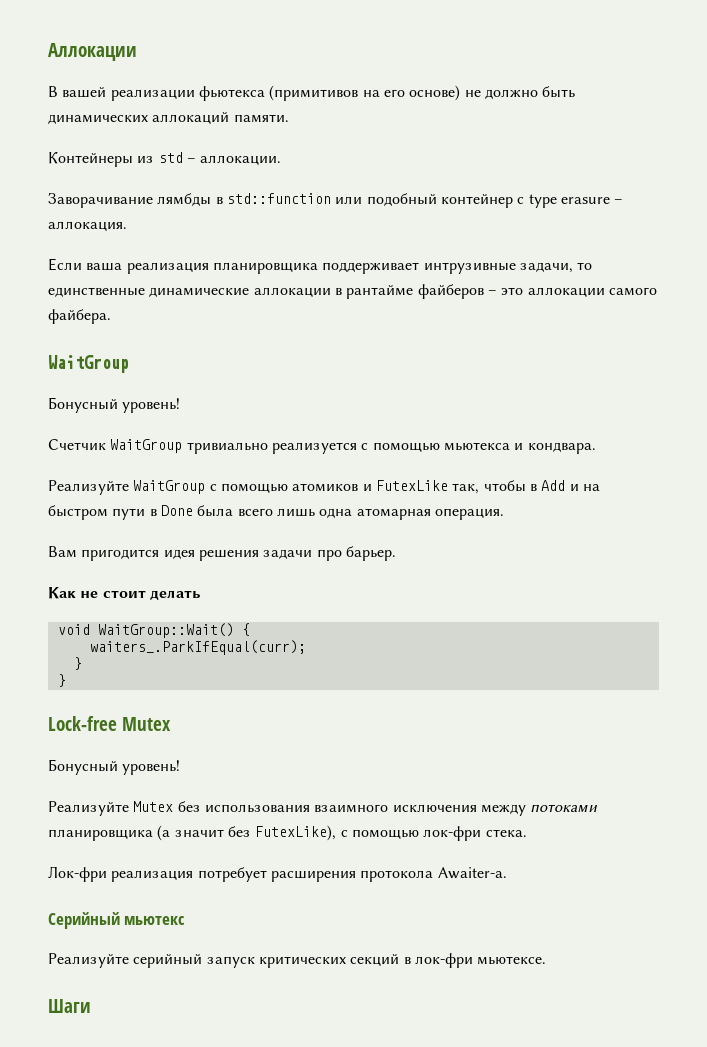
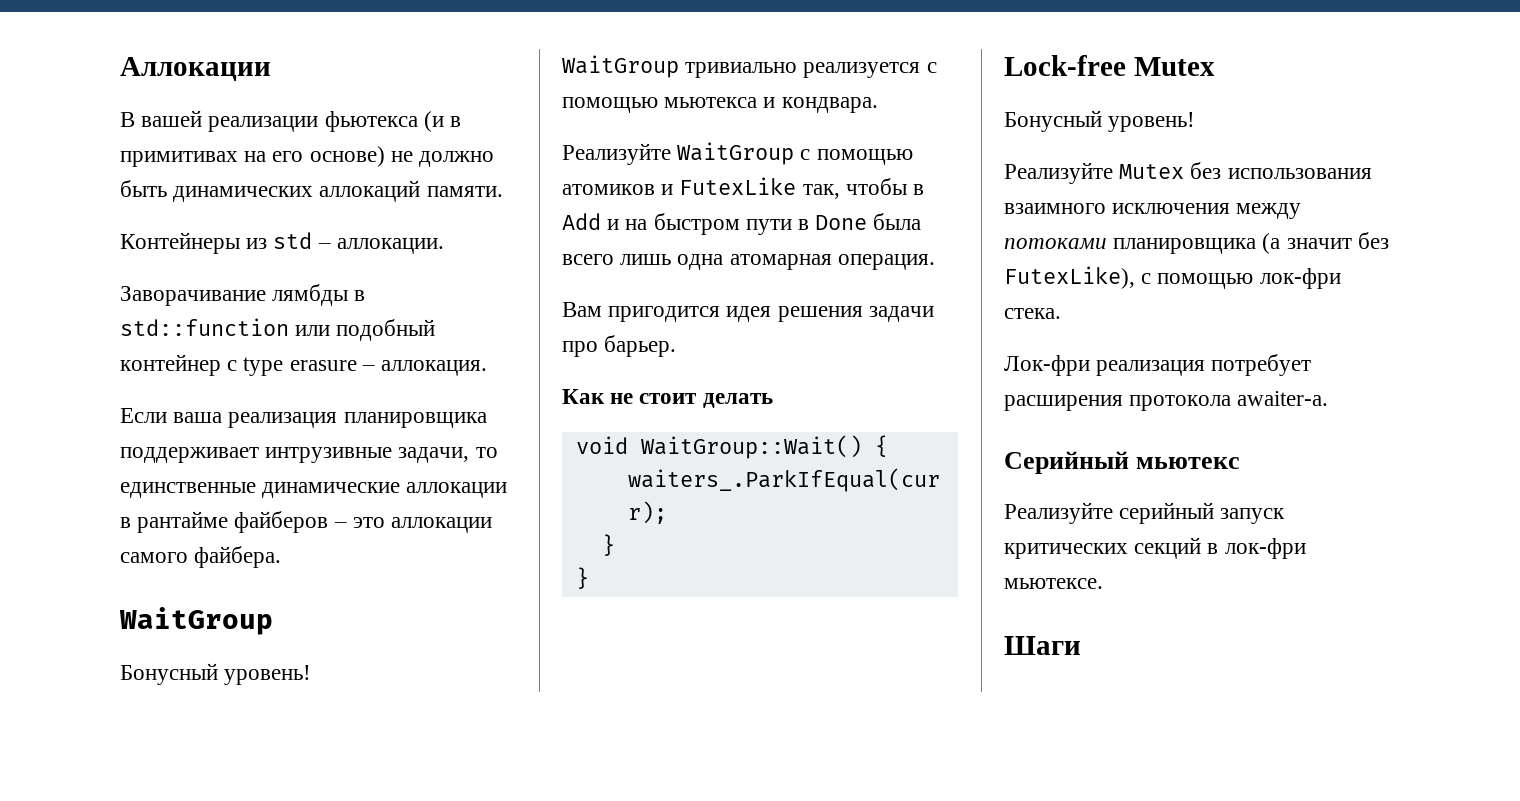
[269,85,359,101] (примитивов -> [423,111,462,132] [120,151,238,167] (и в примитивах
[48,439,106,450] Счетчик -> (312, 675) none
[437,867,507,879] Awaiter-а. -> [1237,391,1329,406] awaiter-а.

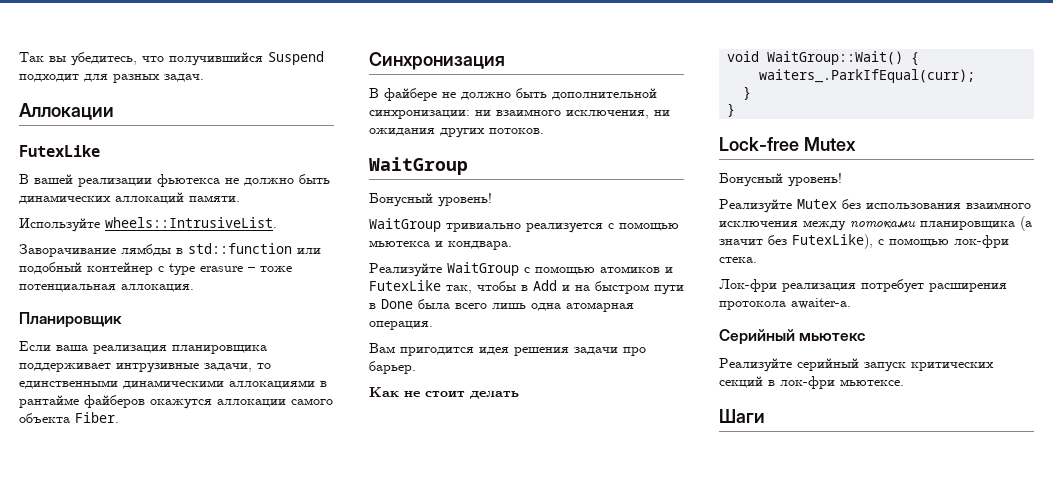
(120, 69) none -> [19,51,324,66] [19,74,204,83] Так вы убедитесь, что получившийся Suspend подходит для разных задач. //
(271, 69) none -> [19,145,100,157] // FutexLike
[423,111,462,132] [120,146,385,167] (и в примитивах на его основе) -> (220, 180) none
[120,232,444,254] Контейнеры из std – аллокации. -> [19,217,277,232] Используйте wheels::IntrusiveList.
(375, 368) none -> [260,266,292,272] [19,284,116,292] тоже потенциальная
(488, 368) none -> [19,312,122,328] // Планировщик
[120,482,508,498] [120,511,493,533] [120,546,282,568] единственные динамические аллокации в рантайме файберов – это аллокации самого файбера. -> [19,380,327,389] [19,395,333,409] [19,412,119,423] [369,52,505,70] [369,88,657,101] [369,109,670,119] [369,128,544,138] единственными динамическими аллокациями в рантайме файберов окажутся аллокации самого объекта Fiber. // Синхронизация // В файбере не должно быть дополнительной синхронизации: ни взаимного исключения, ни ожидания других потоков.

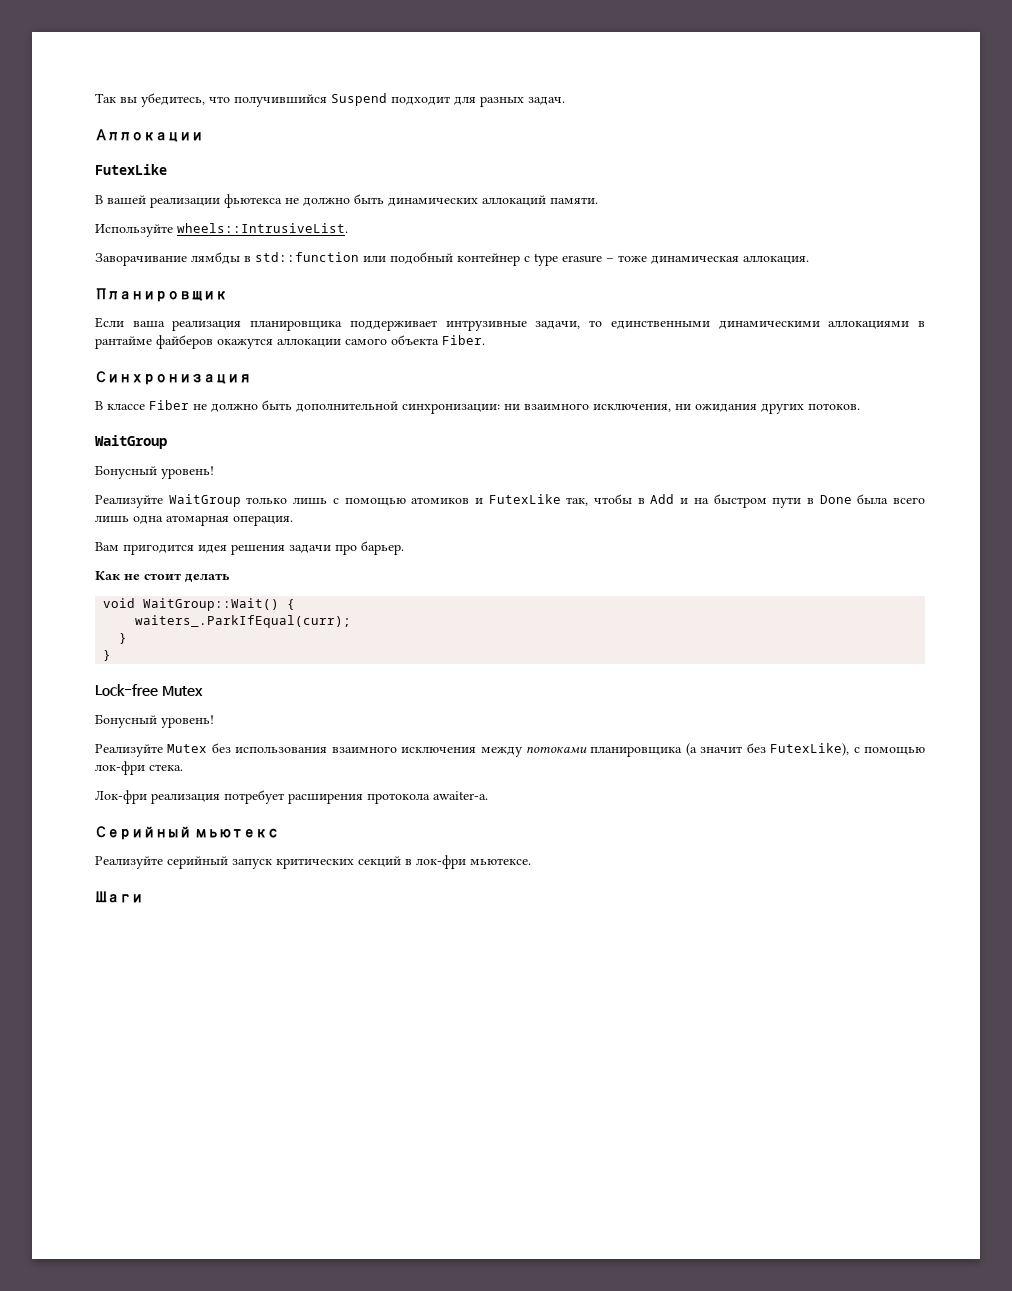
[19,284,116,292] потенциальная -> [651,256,739,264] динамическая
[384,88,437,101] файбере -> [107,400,189,410] классе Fiber
[369,218,679,233] [369,240,512,250] // WaitGroup тривиально реализуется с помощью мьютекса и кондвара. -> (214, 472) none
(519, 269) none -> [246,497,328,505] только лишь

